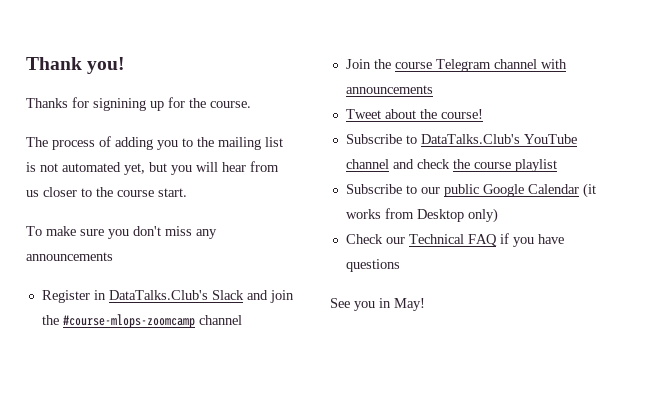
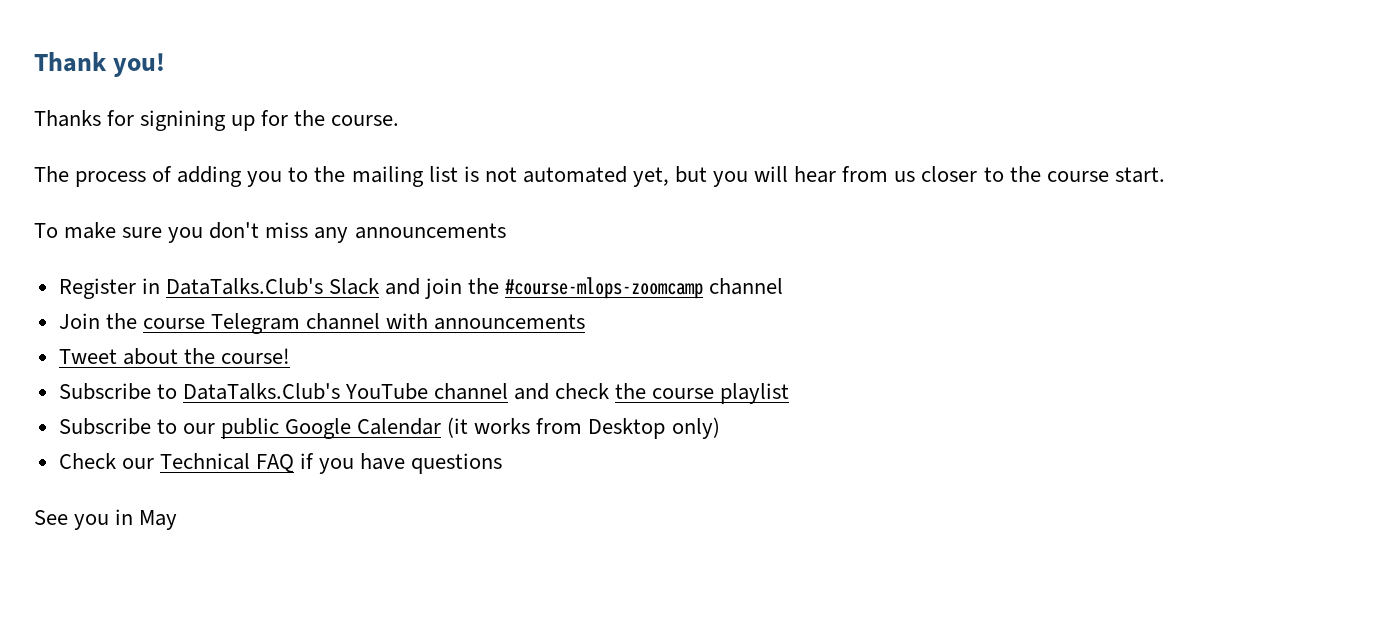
[394,298,425,311] May! -> [139,510,178,530] May

